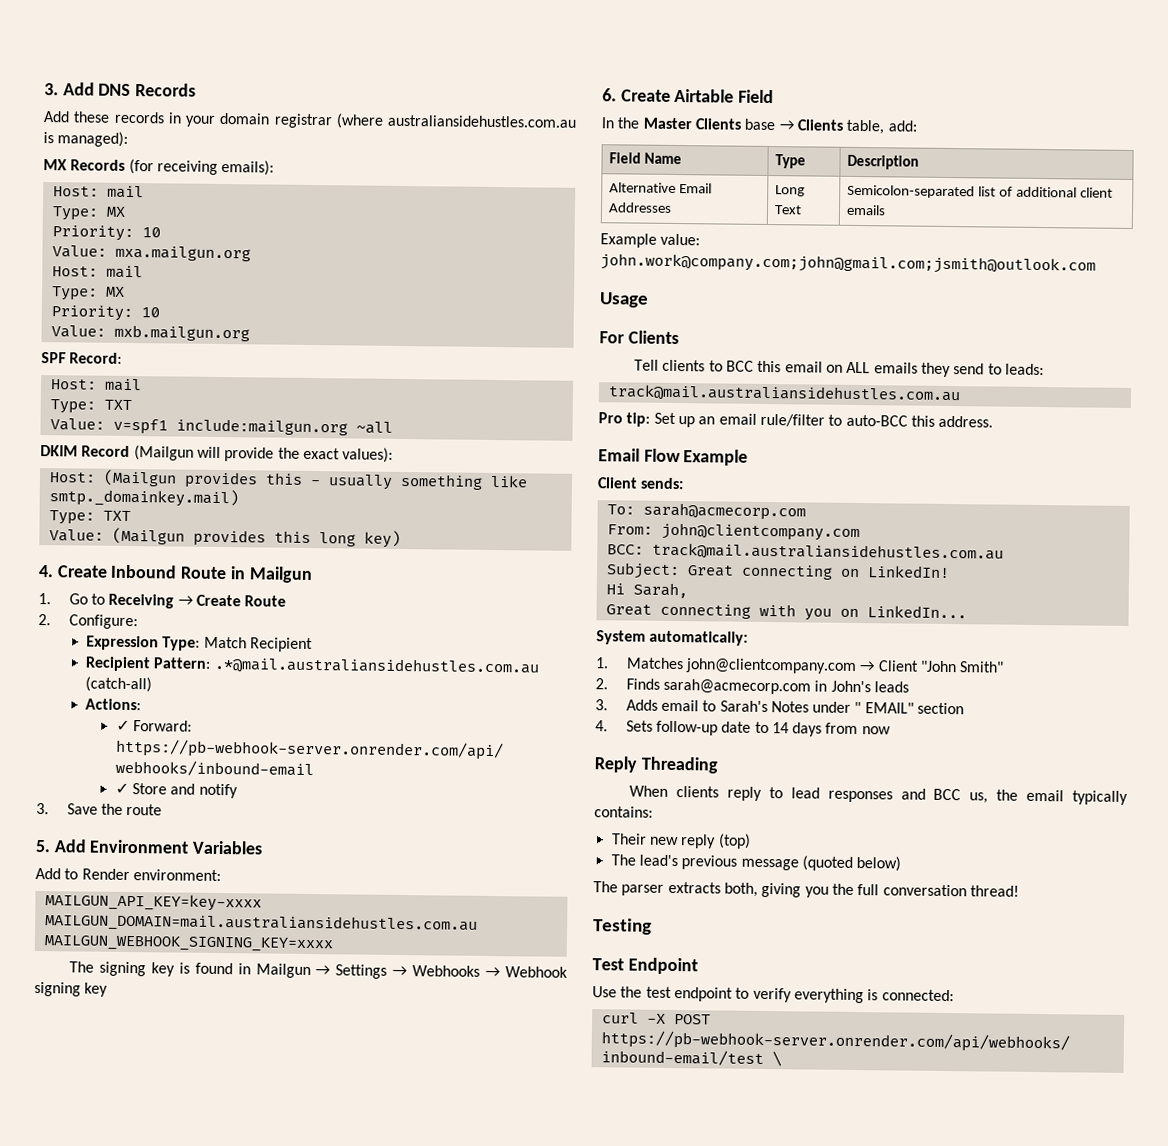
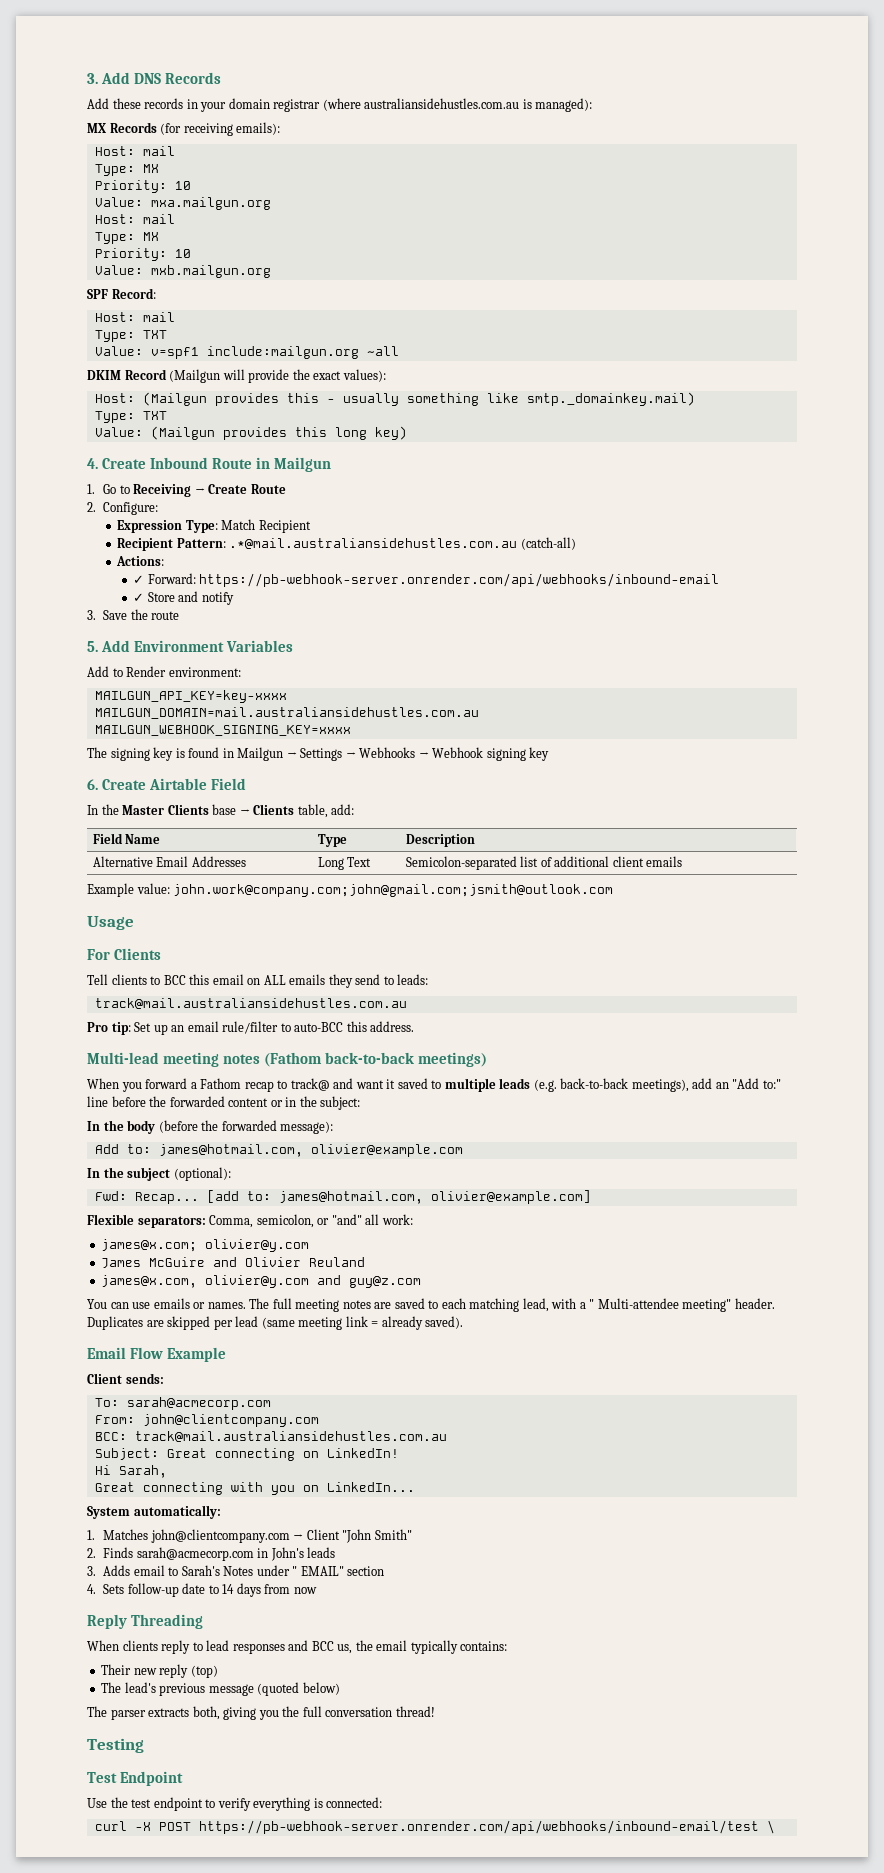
(994, 421) none -> [87,1052,487,1067] [87,1078,781,1092] [87,1096,361,1110] [87,1120,334,1134] [94,1144,463,1157] [87,1167,231,1181] [94,1190,591,1204] [87,1214,413,1228] [101,1239,310,1252] [101,1257,366,1268] [101,1275,422,1288] [87,1298,775,1312] [87,1316,464,1330] // Multi-lead meeting notes (Fathom back-to-back meetings) // When you forward a Fathom recap to track@ and want it saved to multiple leads (e.g. back-to-back meetings), add an "Add to:" line before the forwarded content or in the subject: // In the body (before the forwarded message): // Add to: james@hotmail.com, olivier@example.com // In the subject (optional): // Fwd: Recap... [add to: james@hotmail.com, olivier@example.com] // Flexible separators: Comma, semicolon, or "and" all work: // james@x.com; olivier@y.com // James McGuire and Olivier Reuland // james@x.com, olivier@y.com and guy@z.com // You can use emails or names. The full meeting notes are saved to each matching lead, with a " Multi-attendee meeting" header. Duplicates are skipped per lead (same meeting link = already saved).

